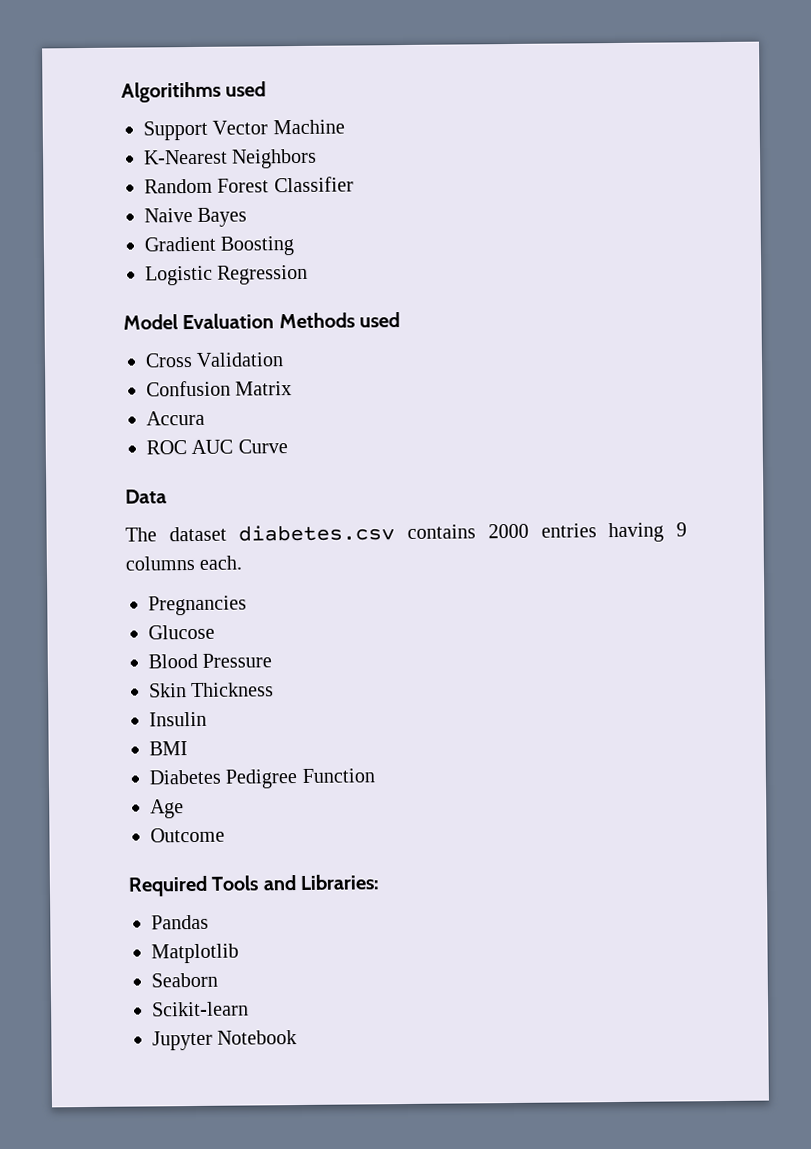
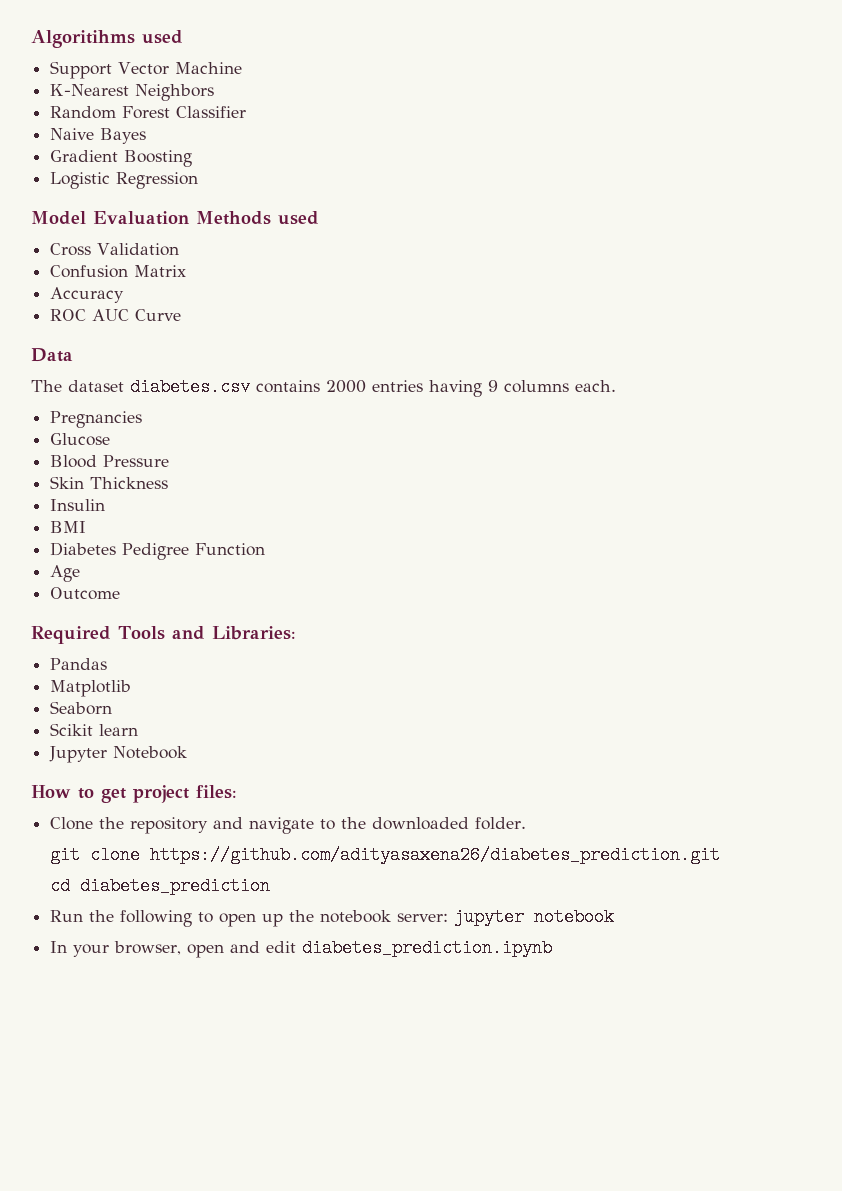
[146,410,205,426] Accura -> [50,287,125,303] Accuracy
[152,1001,249,1017] Scikit-learn -> [50,723,139,736] Scikit learn
(298, 1037) none -> [31,785,237,803] [50,817,527,834] [50,846,721,864] [50,877,271,895] [50,908,615,927] [50,939,553,958] // How to get project files: // Clone the repository and navigate to the downloaded folder. // git clone https://github.com/adityasaxena26/diabetes_prediction.git // cd diabetes_prediction // Run the following to open up the notebook server: jupyter notebook // In your browser, open and edit diabetes_prediction.ipynb

